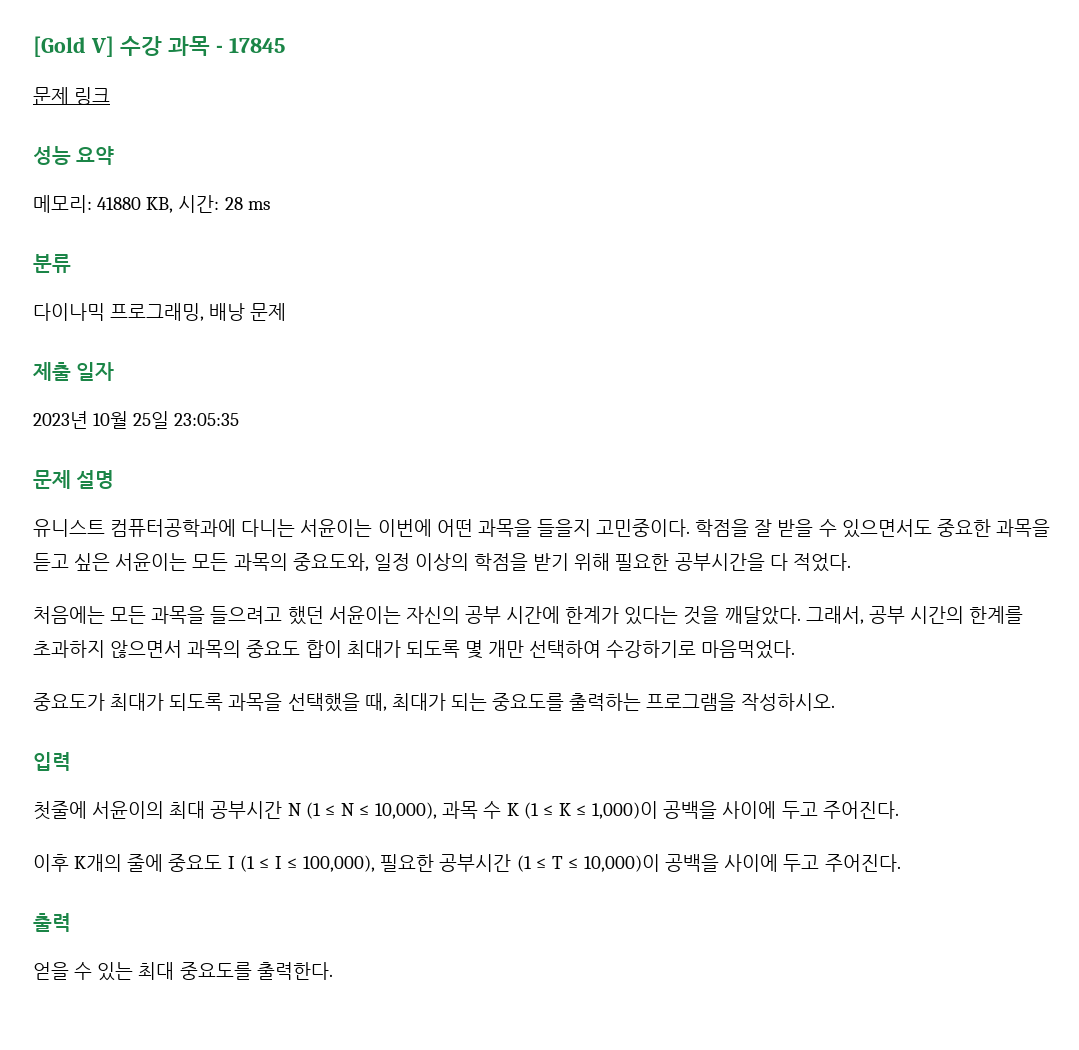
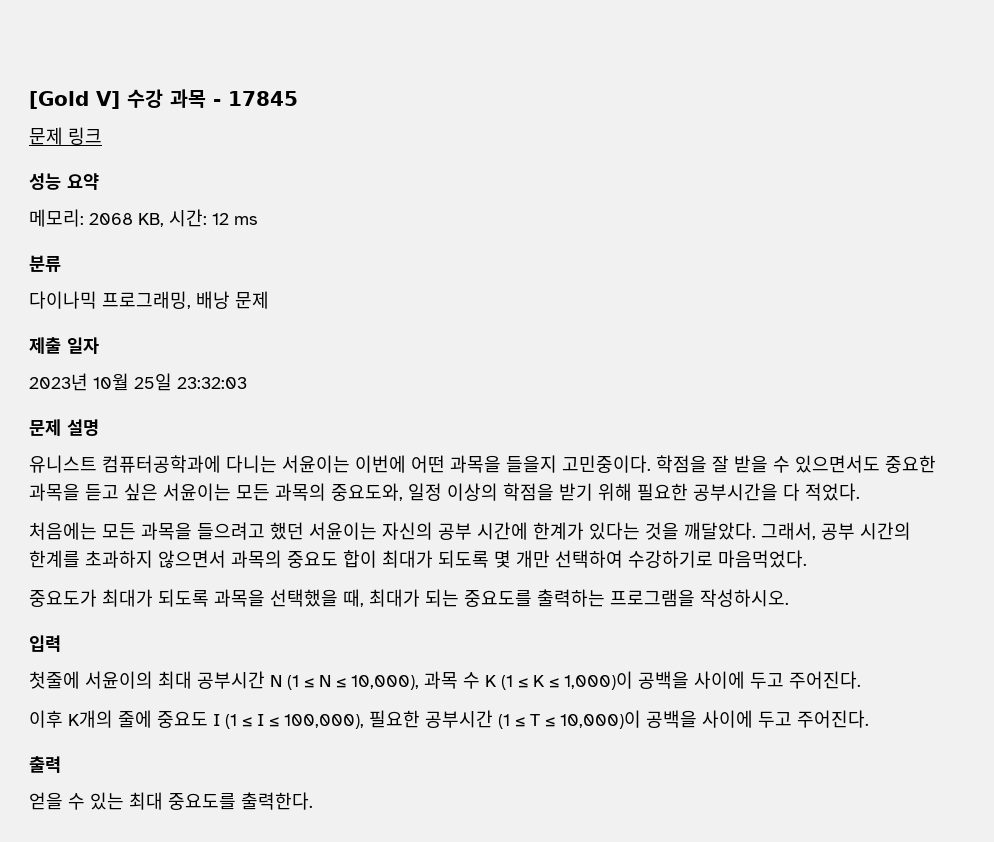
[97,197,142,210] 41880 -> [89,213,133,225] 2068
[224,197,243,210] 28 -> [212,213,229,225] 12
[174,413,240,426] 23:05:35 -> [177,377,247,389] 23:32:03

